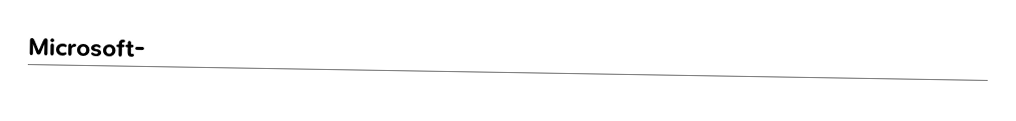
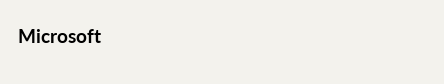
[28,37,146,58] Microsoft- -> [18,29,101,43] Microsoft

